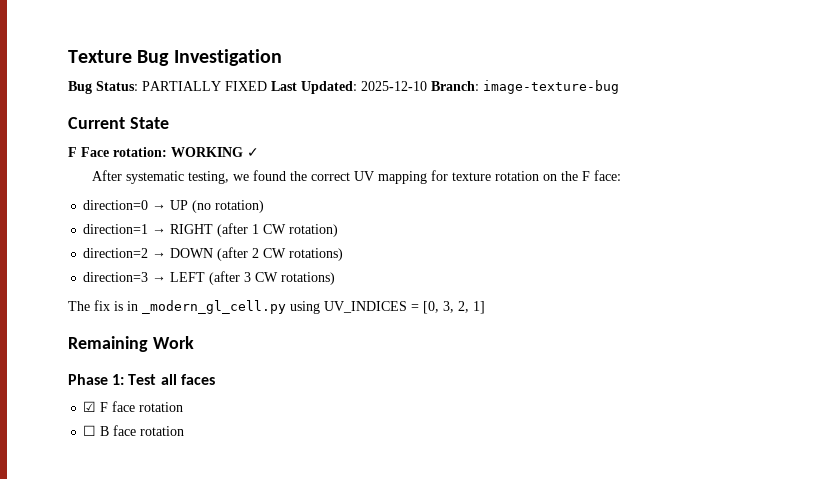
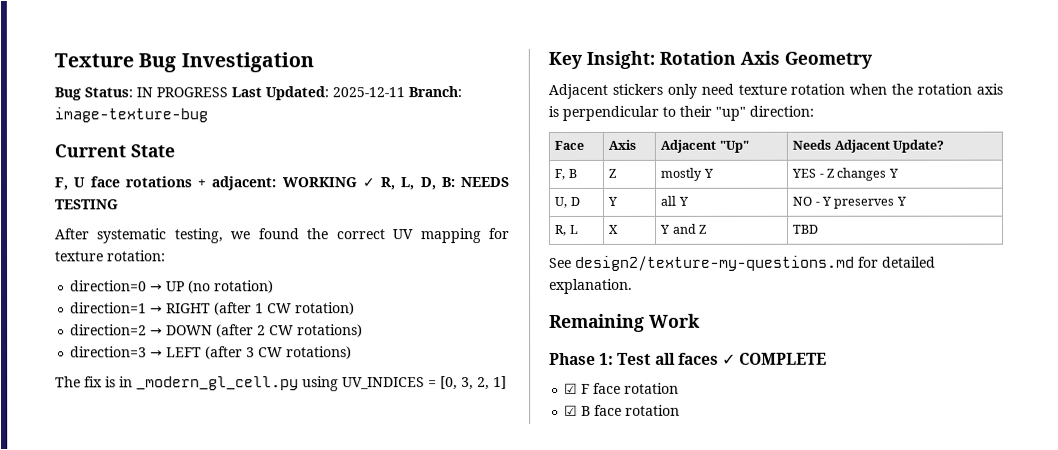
[142,81,267,91] PARTIALLY FIXED -> [136,87,228,98] IN PROGRESS
[361,81,427,91] 2025-12-10 -> [332,87,405,98] 2025-12-11
[68,147,259,157] F Face rotation: WORKING ✓ -> [54,176,509,191] [54,199,118,210] F, U face rotations + adjacent: WORKING ✓ R, L, D, B: NEEDS TESTING
[494,170,621,181] rotation on the F face: -> [107,250,166,262] rotation:
(485, 307) none -> [548,50,873,69] [548,83,1004,99] [548,105,814,121] [554,140,585,150] [608,139,637,150] [660,139,749,153] [792,139,944,153] [554,168,577,180] [608,168,617,178] [660,167,713,181] [791,167,898,181] [554,196,580,208] [607,196,618,206] [660,195,688,206] [792,196,906,209] [554,224,579,236] [608,224,620,234] [659,223,707,234] [792,224,820,234] [549,255,936,271] [549,278,633,294] // Key Insight: Rotation Axis Geometry // Adjacent stickers only need texture rotation when the rotation axis is perpendicular to their "up" direction: // Face | Axis | Adjacent "Up" | Needs Adjacent Update? // F, B | Z | mostly Y | YES - Z changes Y // U, D | Y | all Y | NO - Y preserves Y // R, L | X | Y and Z | TBD // See design2/texture-my-questions.md for detailed explanation.
(215, 379) none -> [721,352,828,365] ✓ COMPLETE
[83,425,97,436] ☐ -> [564,404,579,416] ☑

